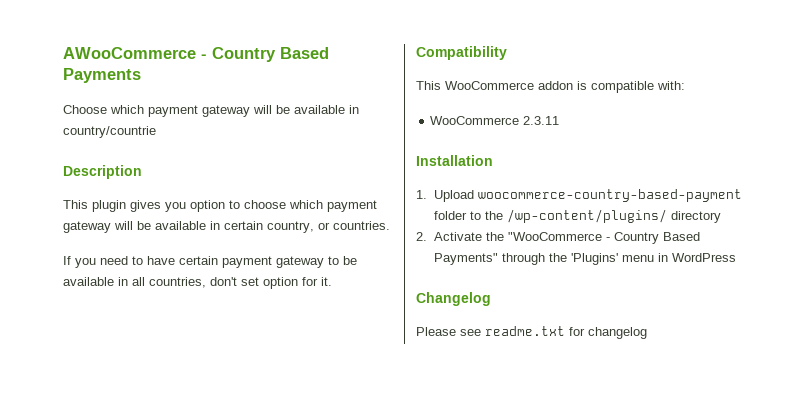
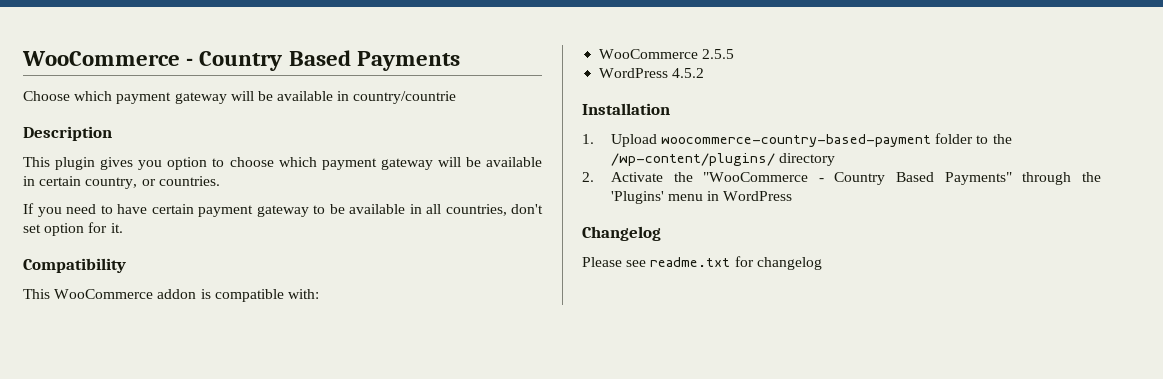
[63,47,196,59] AWooCommerce -> [22,51,180,66] WooCommerce
[523,116,560,125] 2.3.11 -> [702,49,735,59] [599,68,705,78] 2.5.5 // WordPress 4.5.2

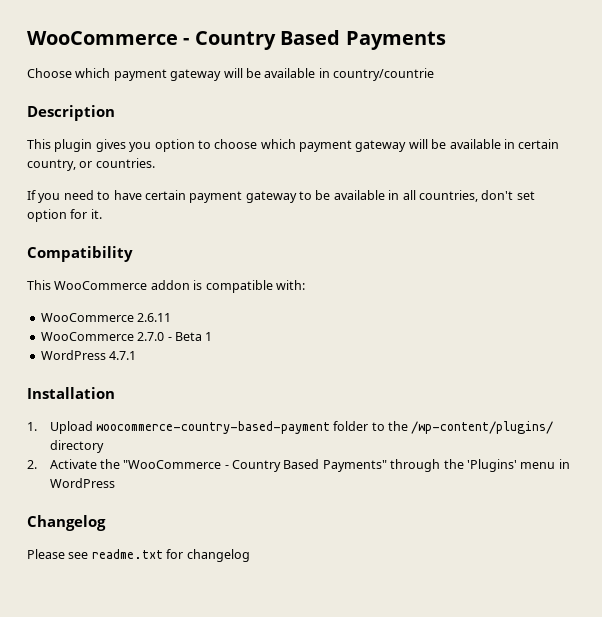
[702,49,735,59] [599,68,705,78] 2.5.5 // WordPress 4.5.2 -> [137,313,172,322] [40,332,213,341] [40,350,137,360] 2.6.11 // WooCommerce 2.7.0 - Beta 1 // WordPress 4.7.1

